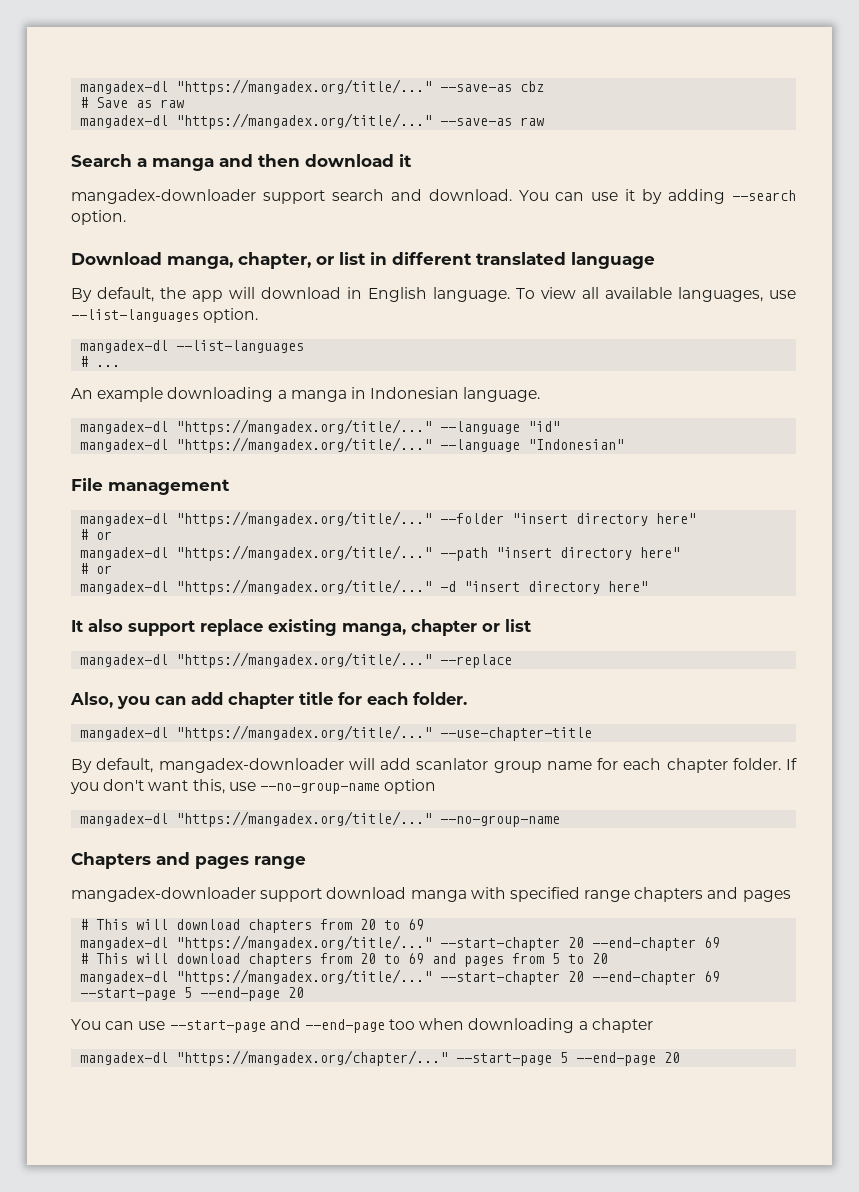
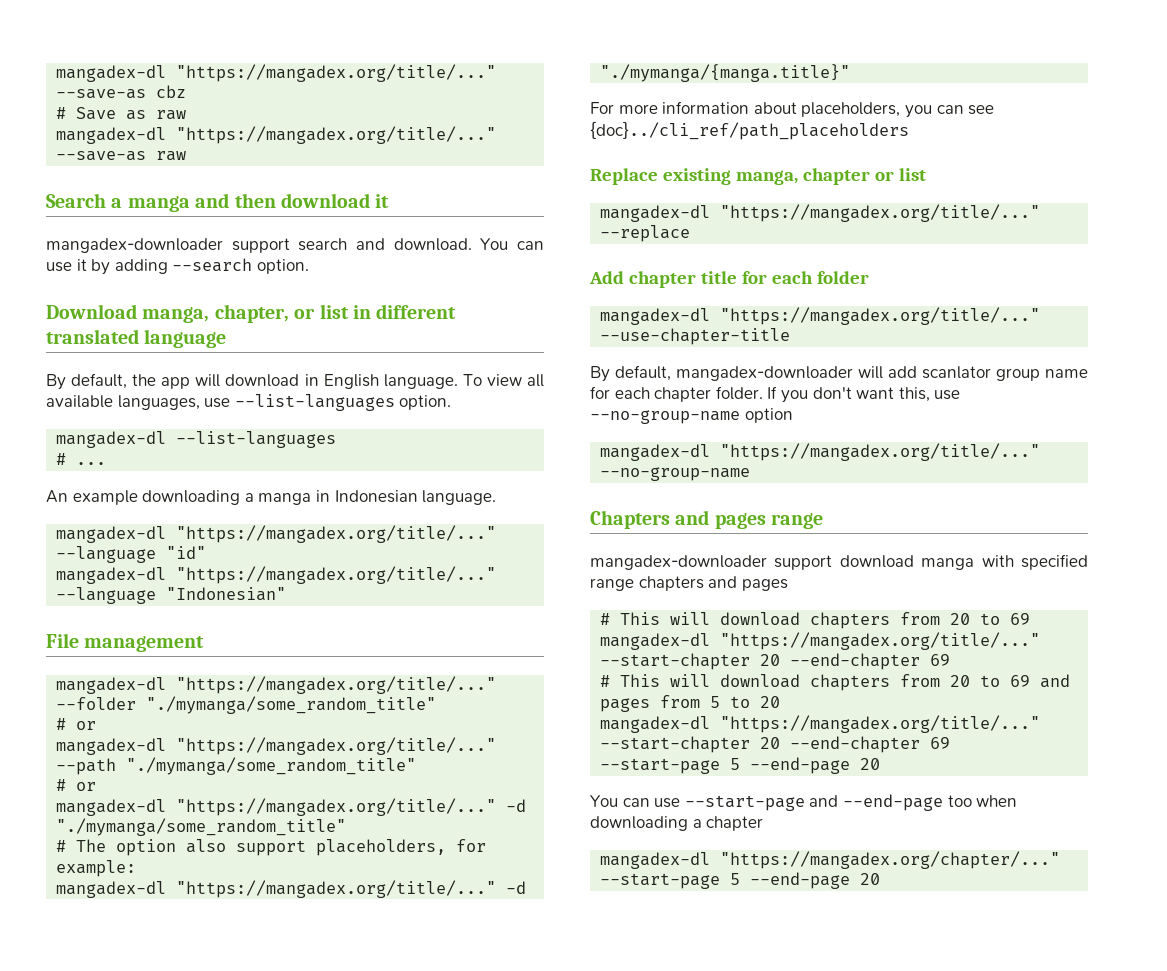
[512,513,697,526] "insert directory here" -> [146,696,437,714] "./mymanga/some_random_title"
[496,547,681,560] "insert directory here" -> [126,757,417,775] "./mymanga/some_random_title"
[464,581,649,594] [71,619,263,636] "insert directory here" // It also support replace -> [56,818,347,836] [56,839,487,856] [56,860,137,877] [56,880,527,898] [600,64,851,82] [590,101,995,118] [590,121,909,140] [590,168,658,185] "./mymanga/some_random_title" // # The option also support placeholders, for example: // mangadex-dl "https://mangadex.org/title/..." -d "./mymanga/{manga.title}" // For more information about placeholders, you can see {doc}../cli_ref/path_placeholders // Replace
[70,692,223,709] Also, you can add -> [589,271,624,284] Add
[413,692,467,705] folder. -> [816,271,869,284] folder

